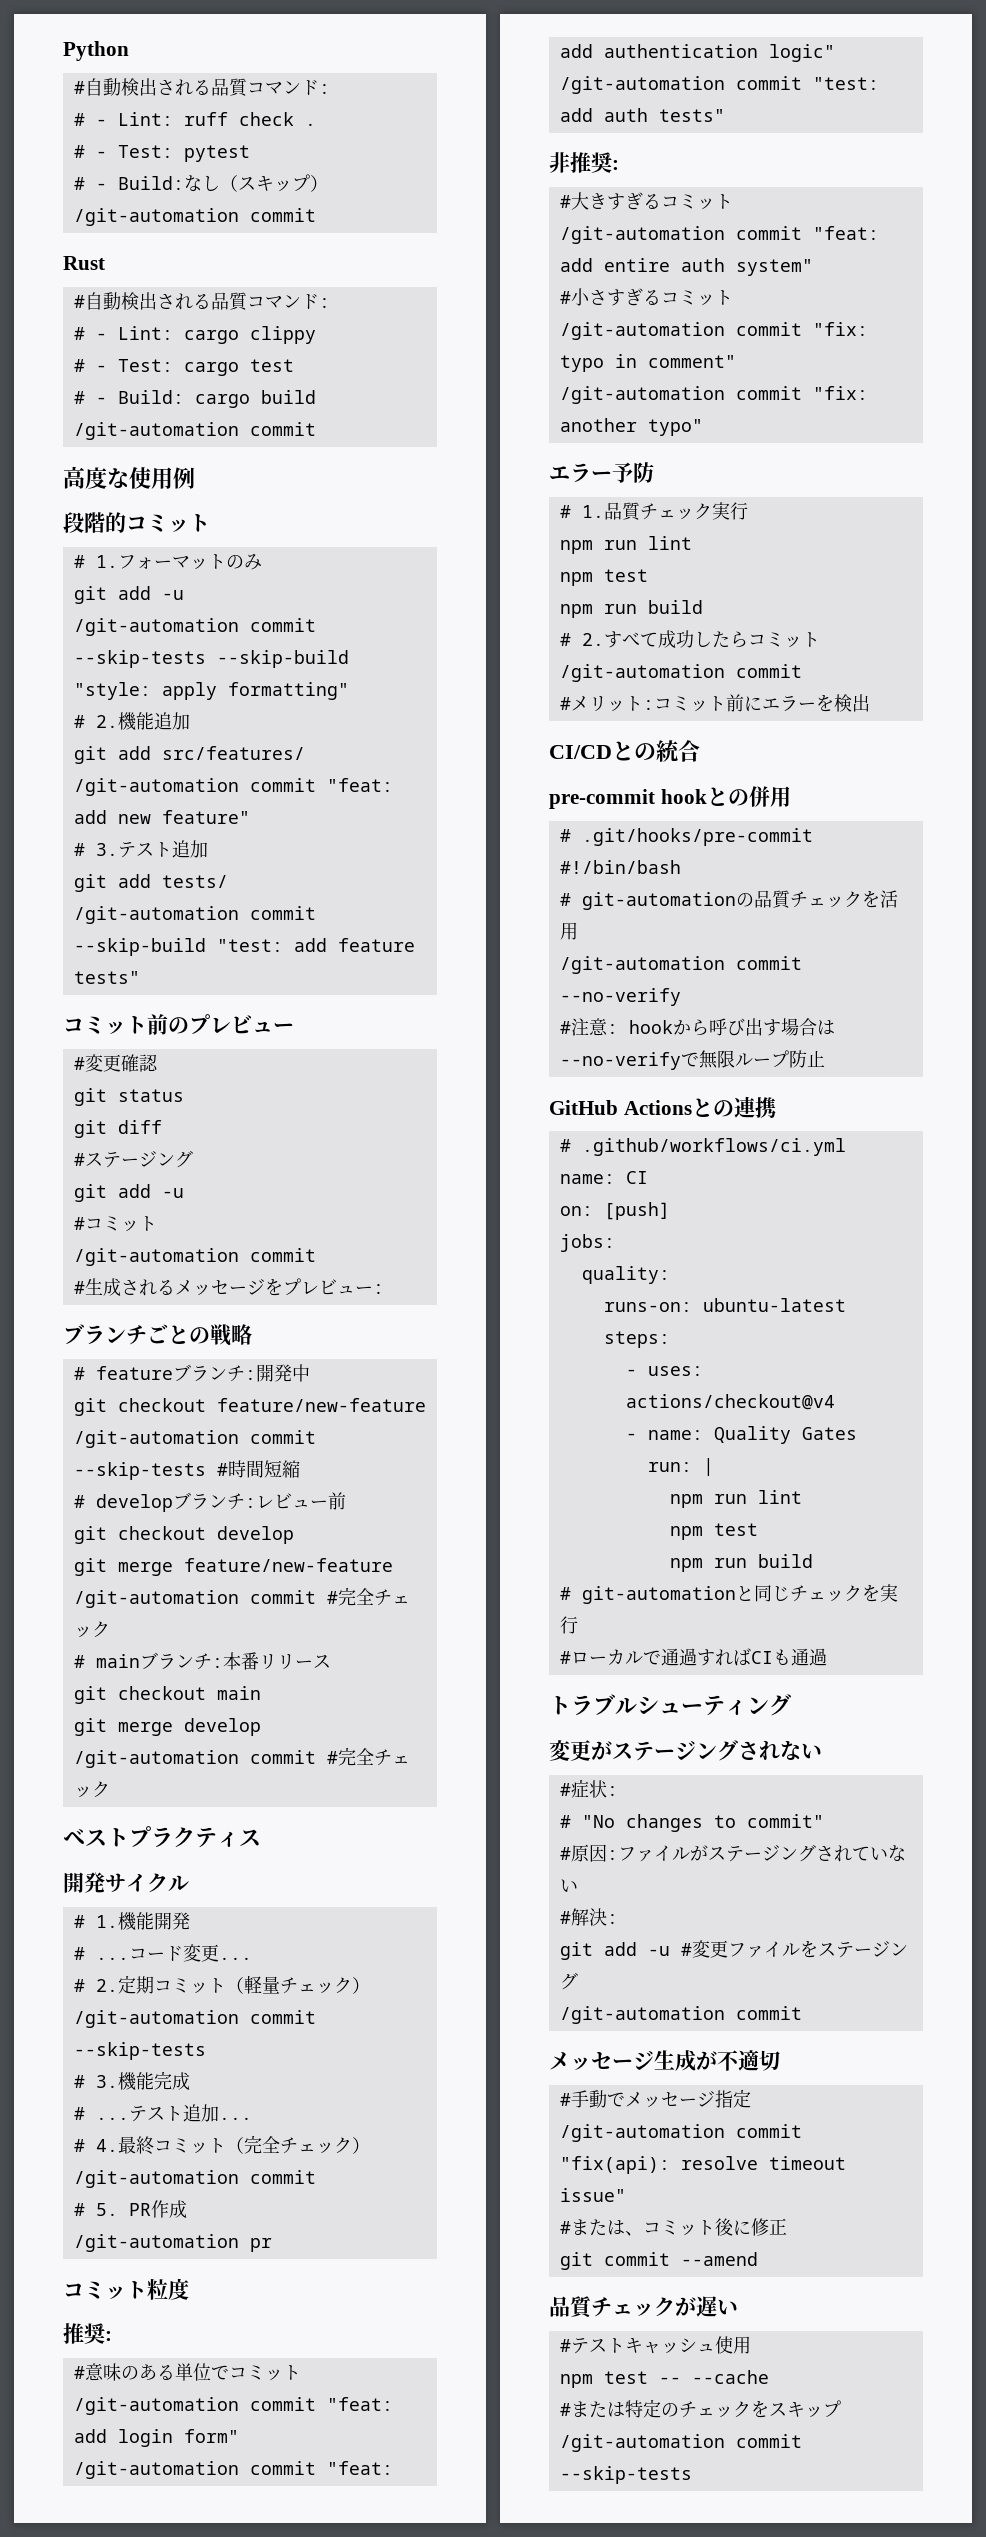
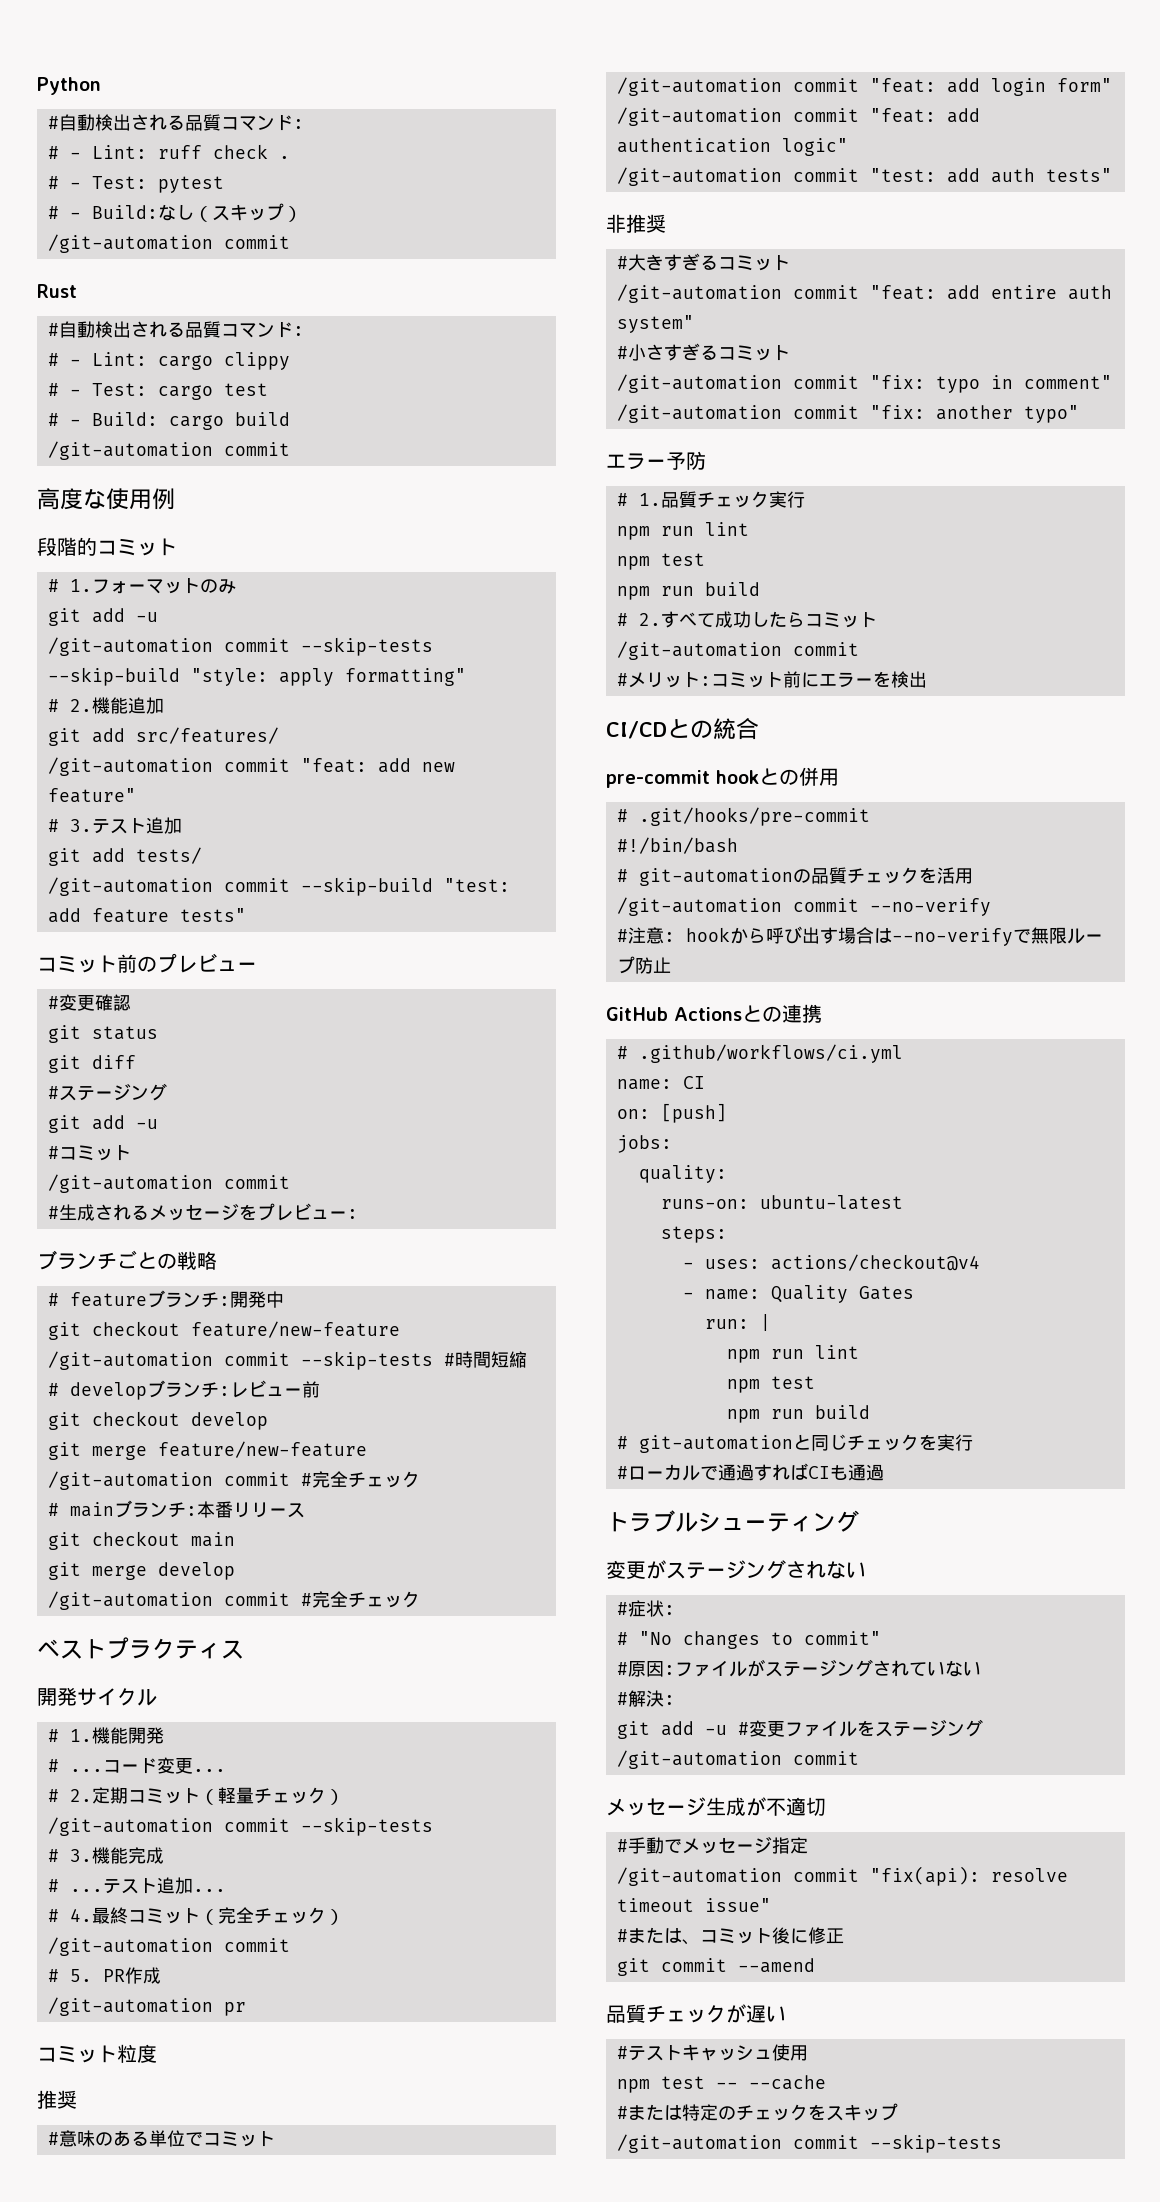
[105,2331,112,2341] : -> (77, 2099) none
[612,160,619,170] : -> (666, 223) none

